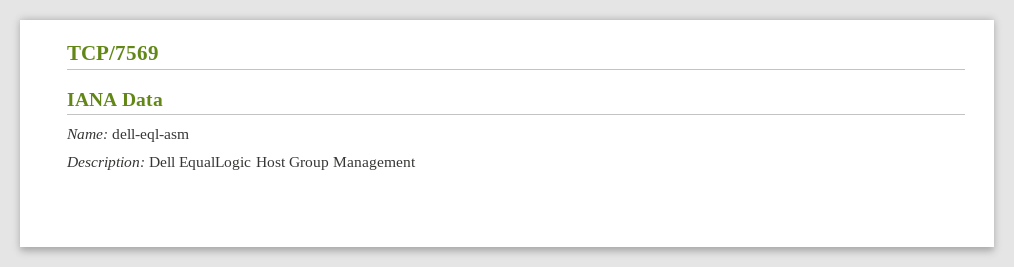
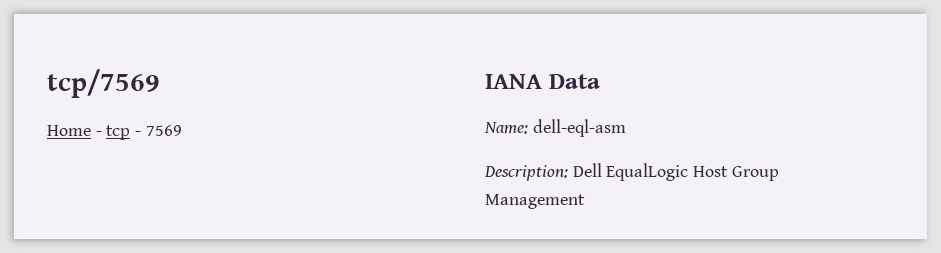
[67,46,159,60] TCP/7569 -> [47,69,160,98] [47,125,182,140] tcp/7569 // Home - tcp - 7569

